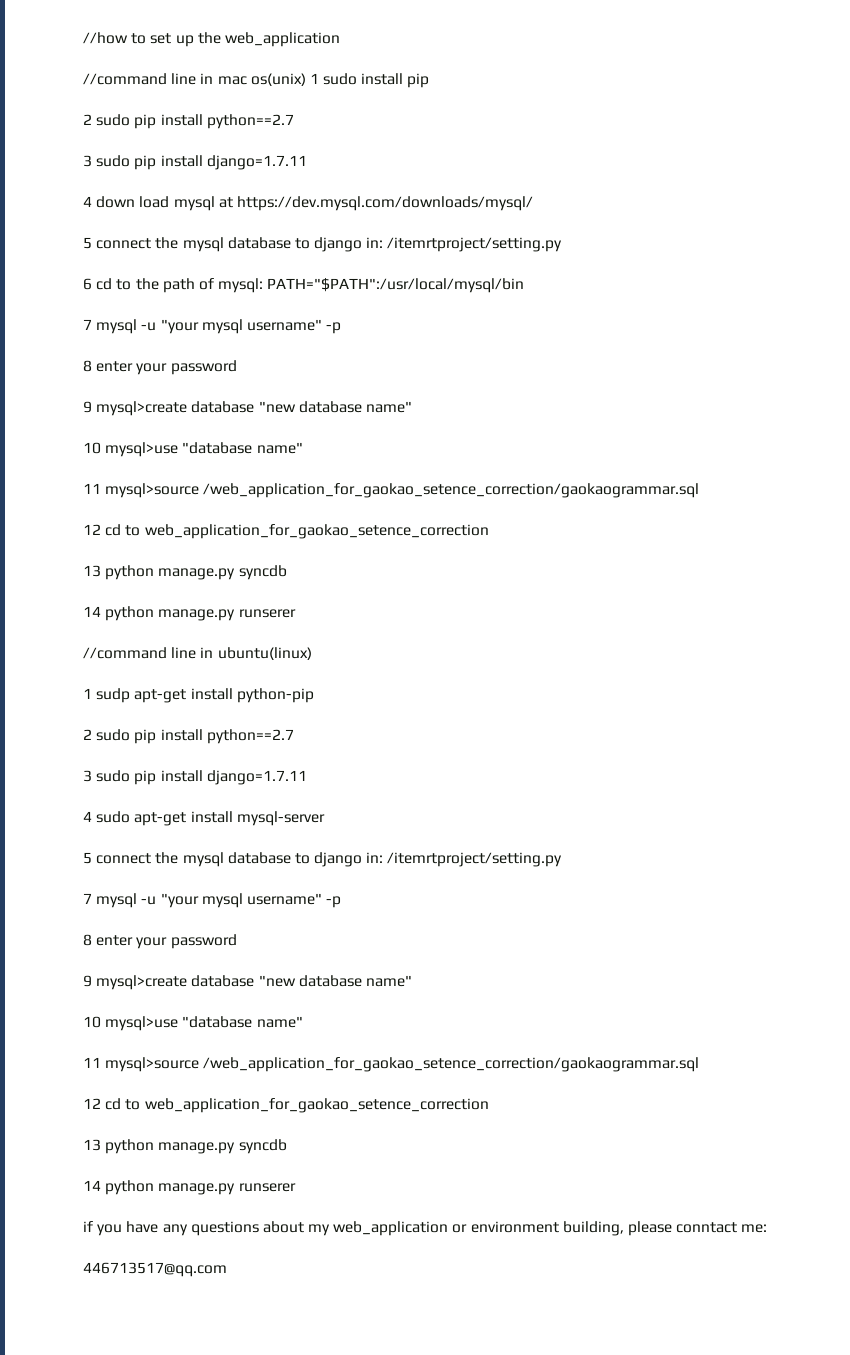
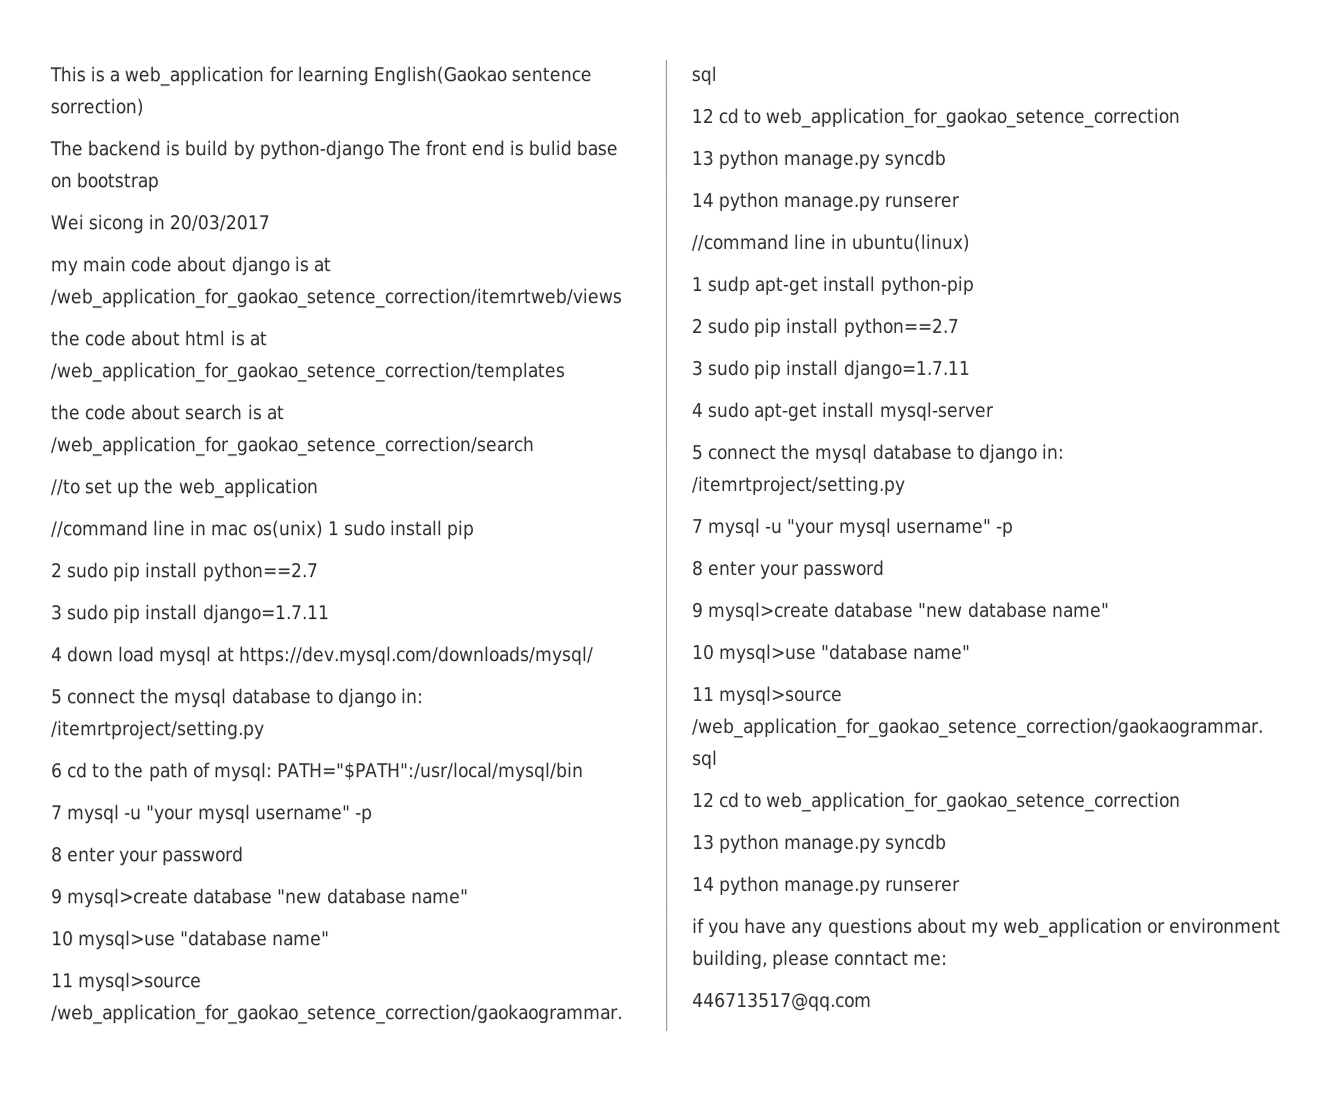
[83,32,147,44] //how to -> [49,66,592,87] [50,98,144,117] [49,140,619,160] [50,172,160,192] [50,214,271,234] [50,256,331,276] [50,288,622,309] [50,330,267,347] [50,362,565,383] [50,404,284,421] [50,436,534,457] [50,479,80,496] This is a web_application for learning English(Gaokao sentence sorrection) // The backend is build by python-django The front end is bulid base on bootstrap // Wei sicong in 20/03/2017 // my main code about django is at /web_application_for_gaokao_setence_correction/itemrtweb/views // the code about html is at /web_application_for_gaokao_setence_correction/templates // the code about search is at /web_application_for_gaokao_setence_correction/search // //to

